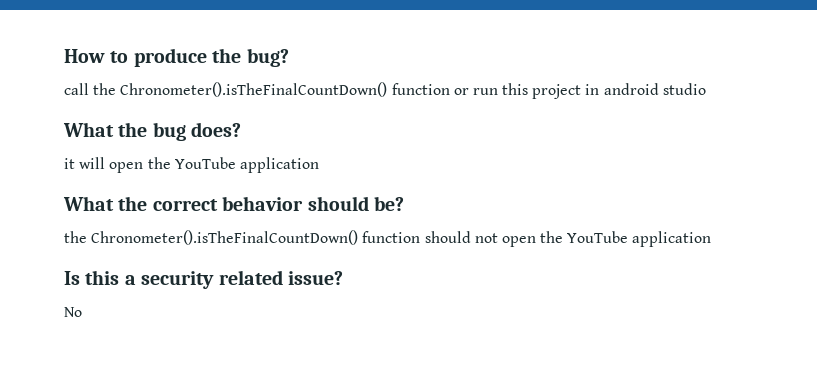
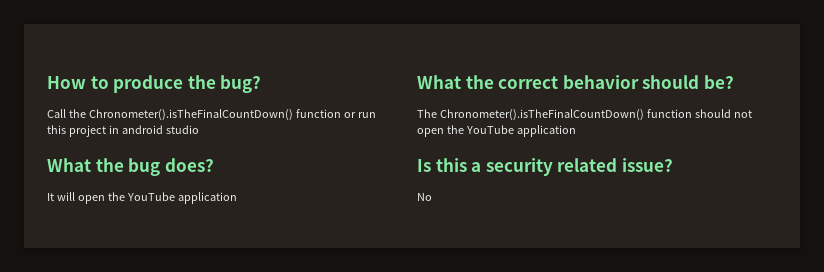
[64,83,89,95] call -> [47,109,66,118] Call
[64,158,75,169] it -> [47,193,54,201] It
[64,231,87,243] the -> [417,109,437,118] The

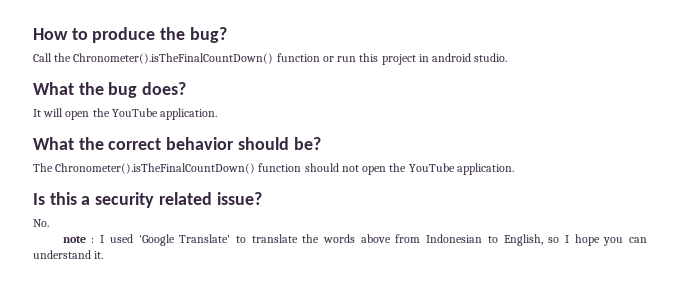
[165,125,199,134] studio -> [474,53,508,62] studio.
[177,192,237,204] application -> [160,108,218,120] application.
[516,125,576,137] application -> [456,163,514,175] application.
[417,193,432,201] No -> [33,219,49,227] [62,234,647,246] [33,250,104,259] No. // note : I used 'Google Translate' to translate the words above from Indonesian to English, so I hope you can understand it.

